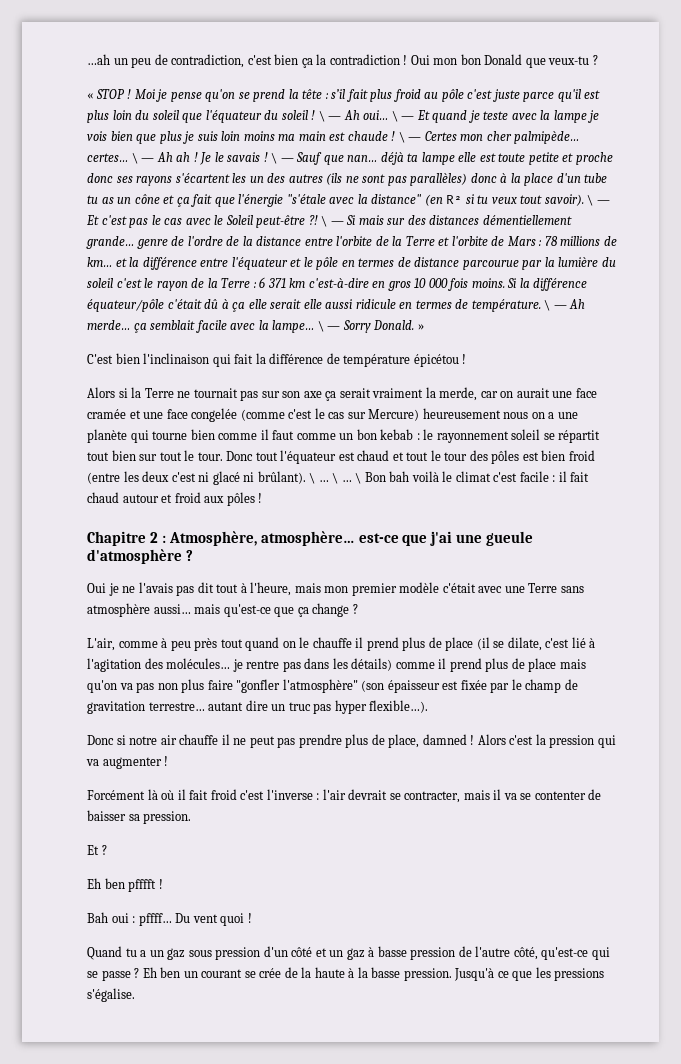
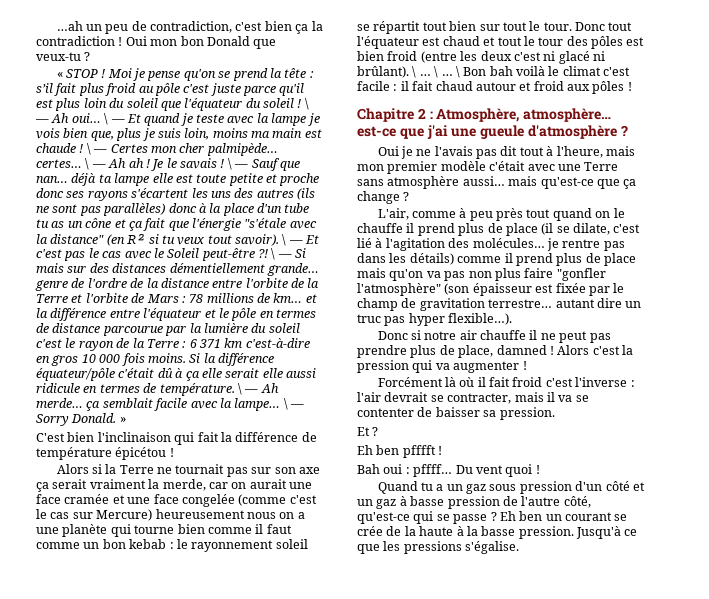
[136,134,157,144] que -> [90,131,114,141] que,
[221,131,241,141] loin -> [184,128,210,140] loin,
[249,176,264,183] un -> [210,191,231,198] uns

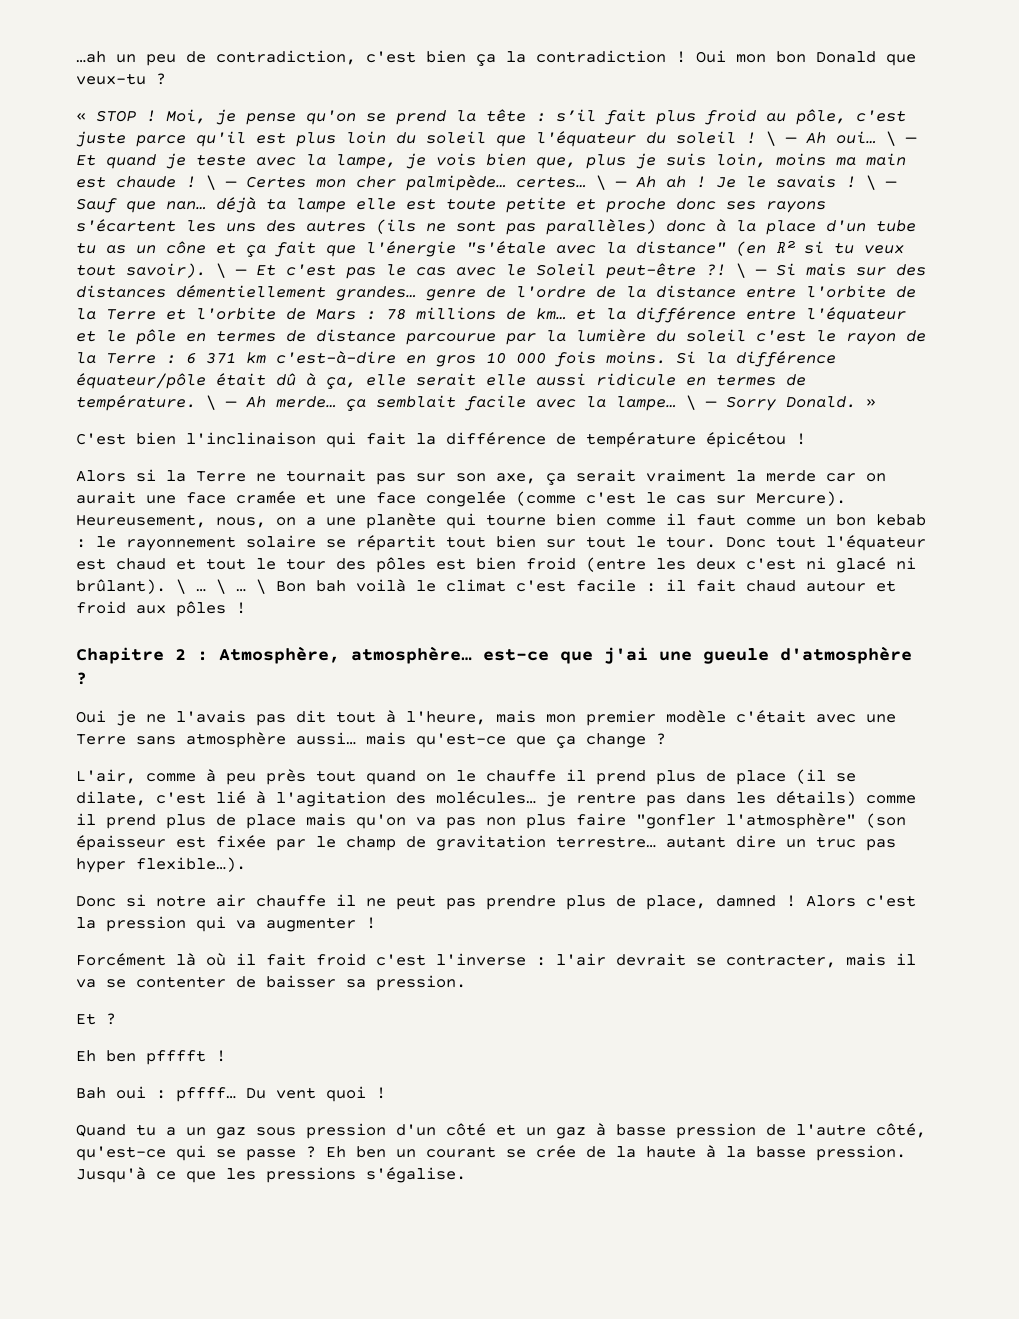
[107,68,132,78] Moi -> [166,109,206,124] Moi,
[154,83,180,96] pôle -> [796,109,846,125] pôle,
[271,113,307,126] lampe -> [336,154,396,169] lampe,
[266,263,319,276] grande… -> [336,286,416,301] grandes…
[118,368,155,378] c'était -> [216,373,266,386] était
[185,371,200,381] ça -> [326,377,356,389] ça,
[298,467,320,474] axe -> [496,473,536,484] axe,
[162,479,206,491] merde, -> [766,470,816,482] merde
[96,509,276,521] Mercure) heureusement nous -> [756,491,846,506] [76,514,266,528] Mercure). Heureusement, nous,
[275,539,308,549] soleil -> [246,535,316,548] solaire

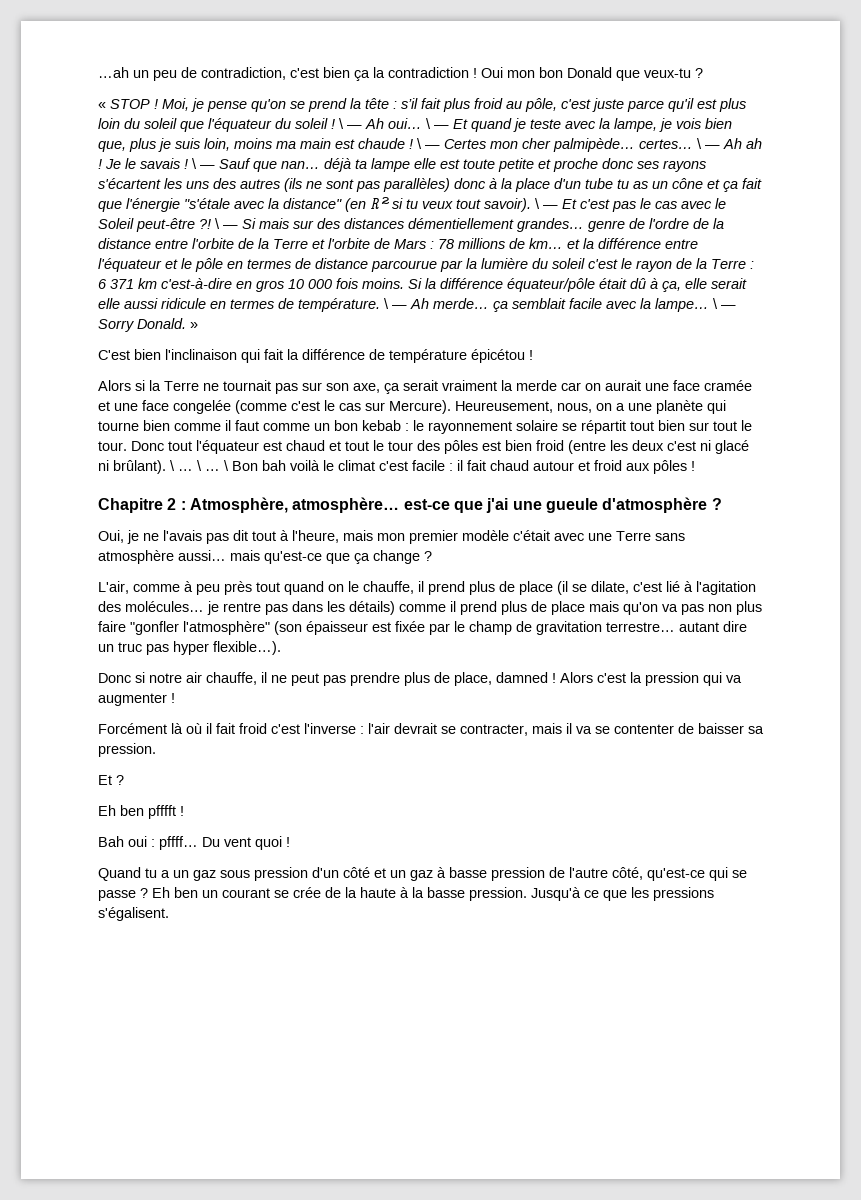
[76,710,106,723] Oui -> [98,530,124,543] Oui,
[486,770,556,782] chauffe -> [363,581,414,594] chauffe,
[256,895,326,907] chauffe -> [206,672,257,685] chauffe,
[366,1167,466,1183] s'égalise. -> [98,907,169,921] s'égalisent.

